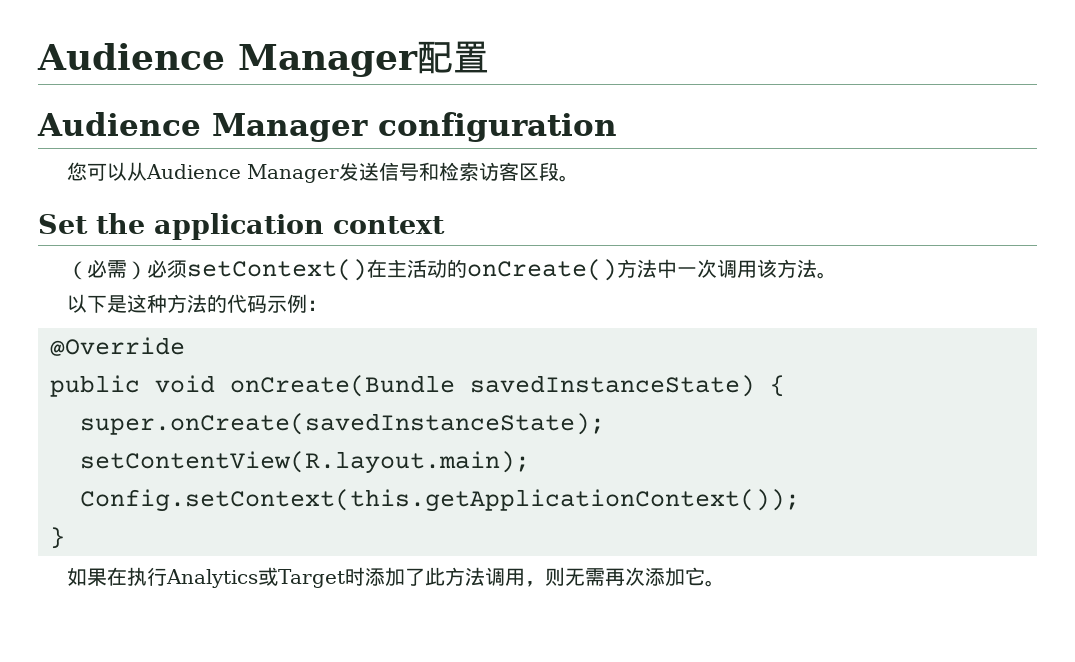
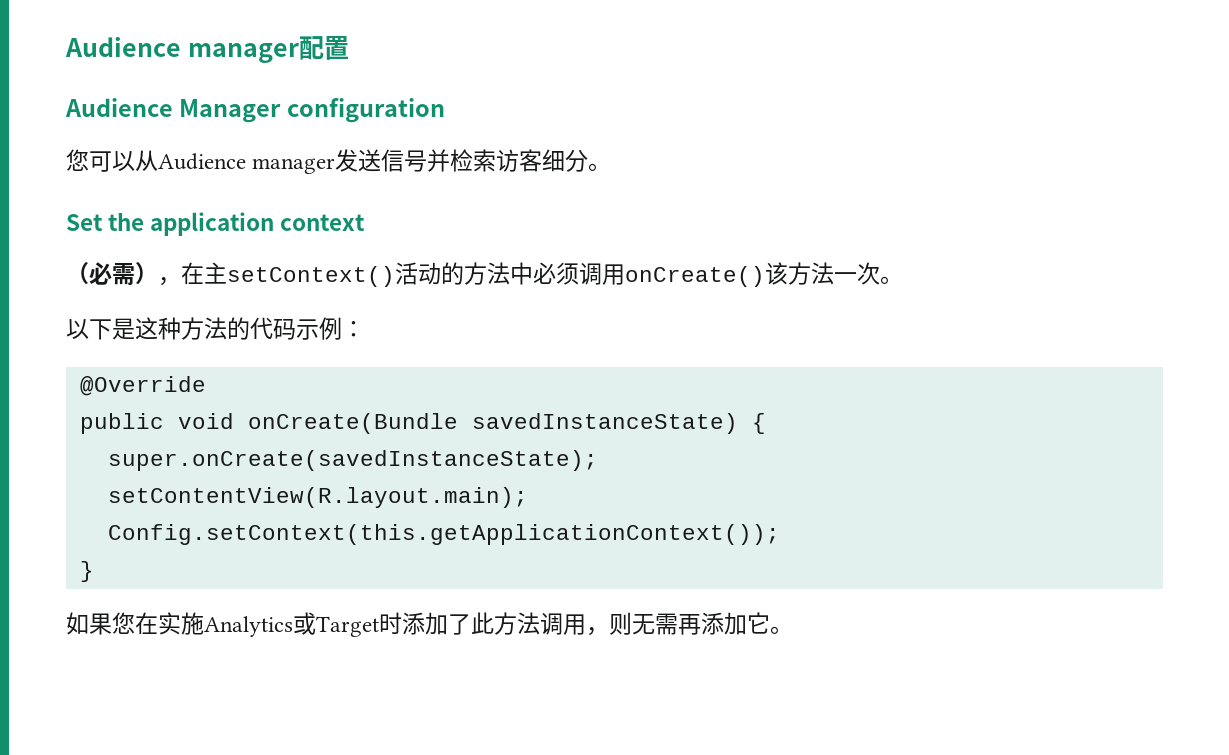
[37,43,418,77] Audience Manager -> [65,37,299,63] Audience manager
[246,164,339,183] Manager -> [252,158,336,174] manager
[418,162,439,181] 和 -> [427,149,451,172] 并
[518,162,559,181] 区段 -> [542,149,589,172] 细分
[146,259,817,281] 必须setContext()在主活动的onCreate()方法中一次调用该方法 -> [158,262,880,287] ，在主setContext()活动的方法中必须调用onCreate()该方法一次
[106,567,167,586] 在执行 -> [112,612,204,635] 您在实施
[625,567,646,586] 次 -> (701, 624) none

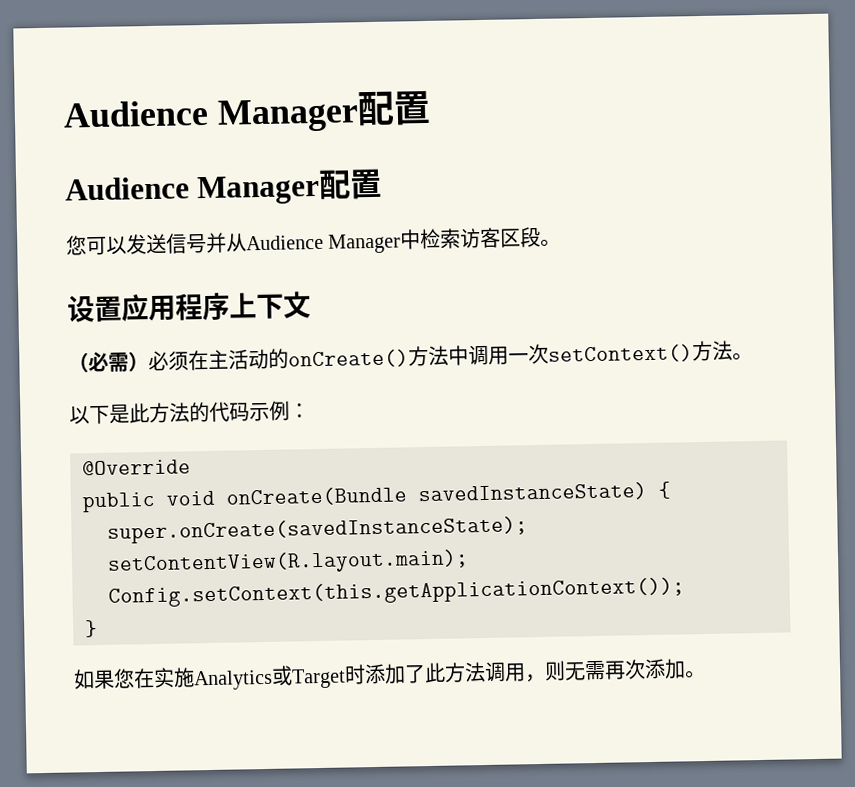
[65,37,299,63] Audience manager -> [63,98,359,133] Audience Manager
[286,98,445,123] configuration -> [318,168,383,200] 配置
[135,149,451,174] 从Audience manager发送信号并 -> [126,229,422,255] 发送信号并从Audience Manager中
[542,149,612,172] [66,212,366,236] [66,262,880,287] 细分。 // Set the application context // （必需），在主setContext()活动的方法中必须调用onCreate()该方法一次 -> [500,226,562,248] [67,291,311,323] [68,340,733,373] 区段。 // 设置应用程序上下文 // （必需）必须在主活动的onCreate()方法中调用一次setContext()方法
[135,317,181,340] 这种 -> [129,403,150,424] 此
[701,612,770,635] 添加它 -> [624,658,686,680] 次添加

